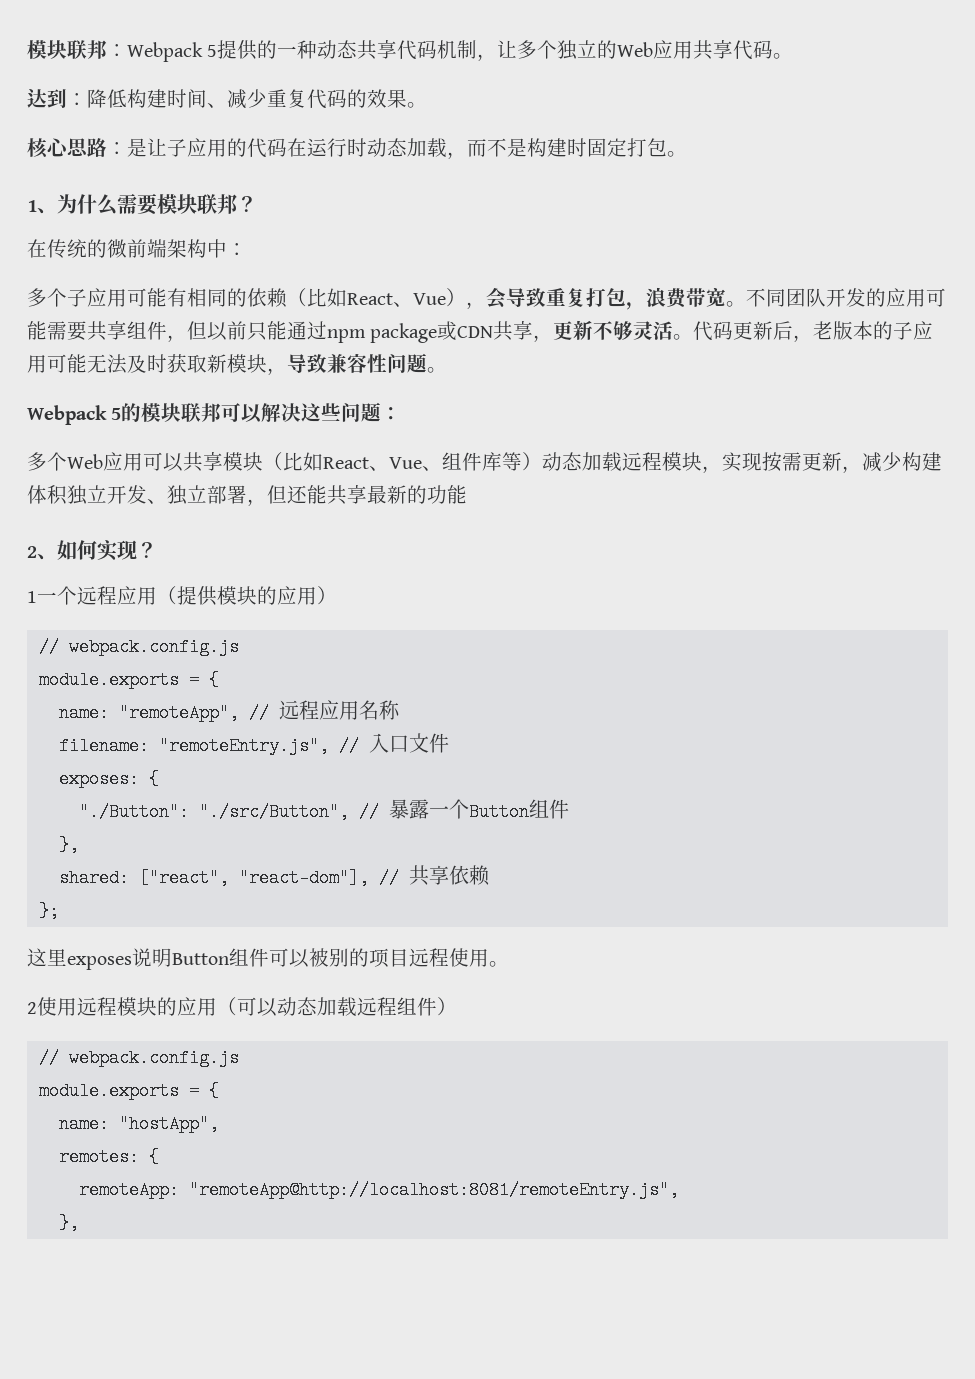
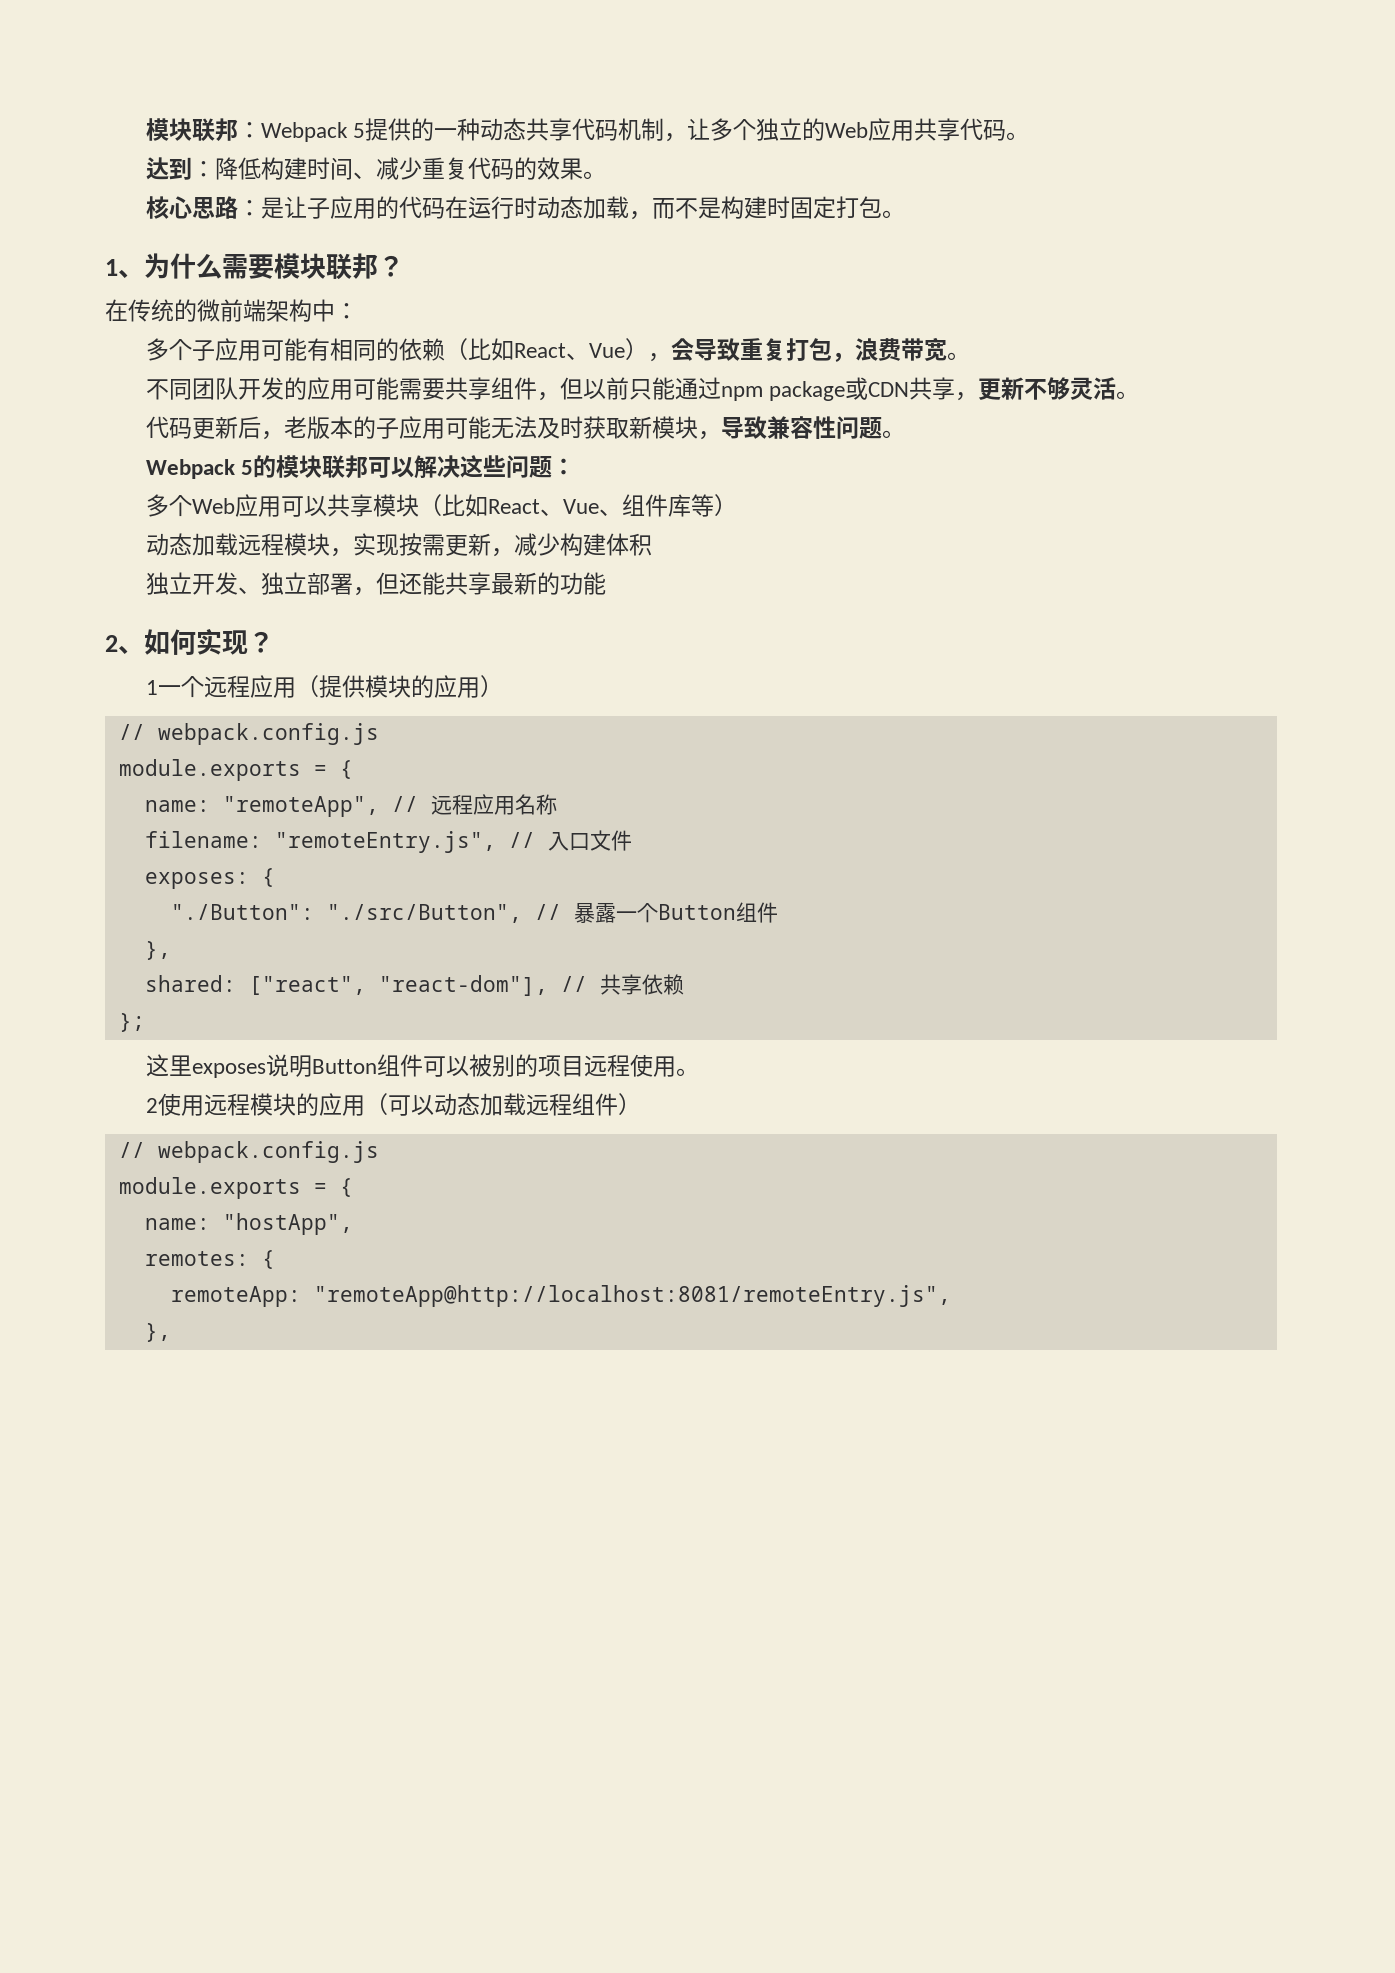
(746, 304) none -> (971, 356) //
(694, 337) none -> (1140, 395) //
(542, 461) none -> (738, 505) //
(67, 495) none -> (653, 544) //

